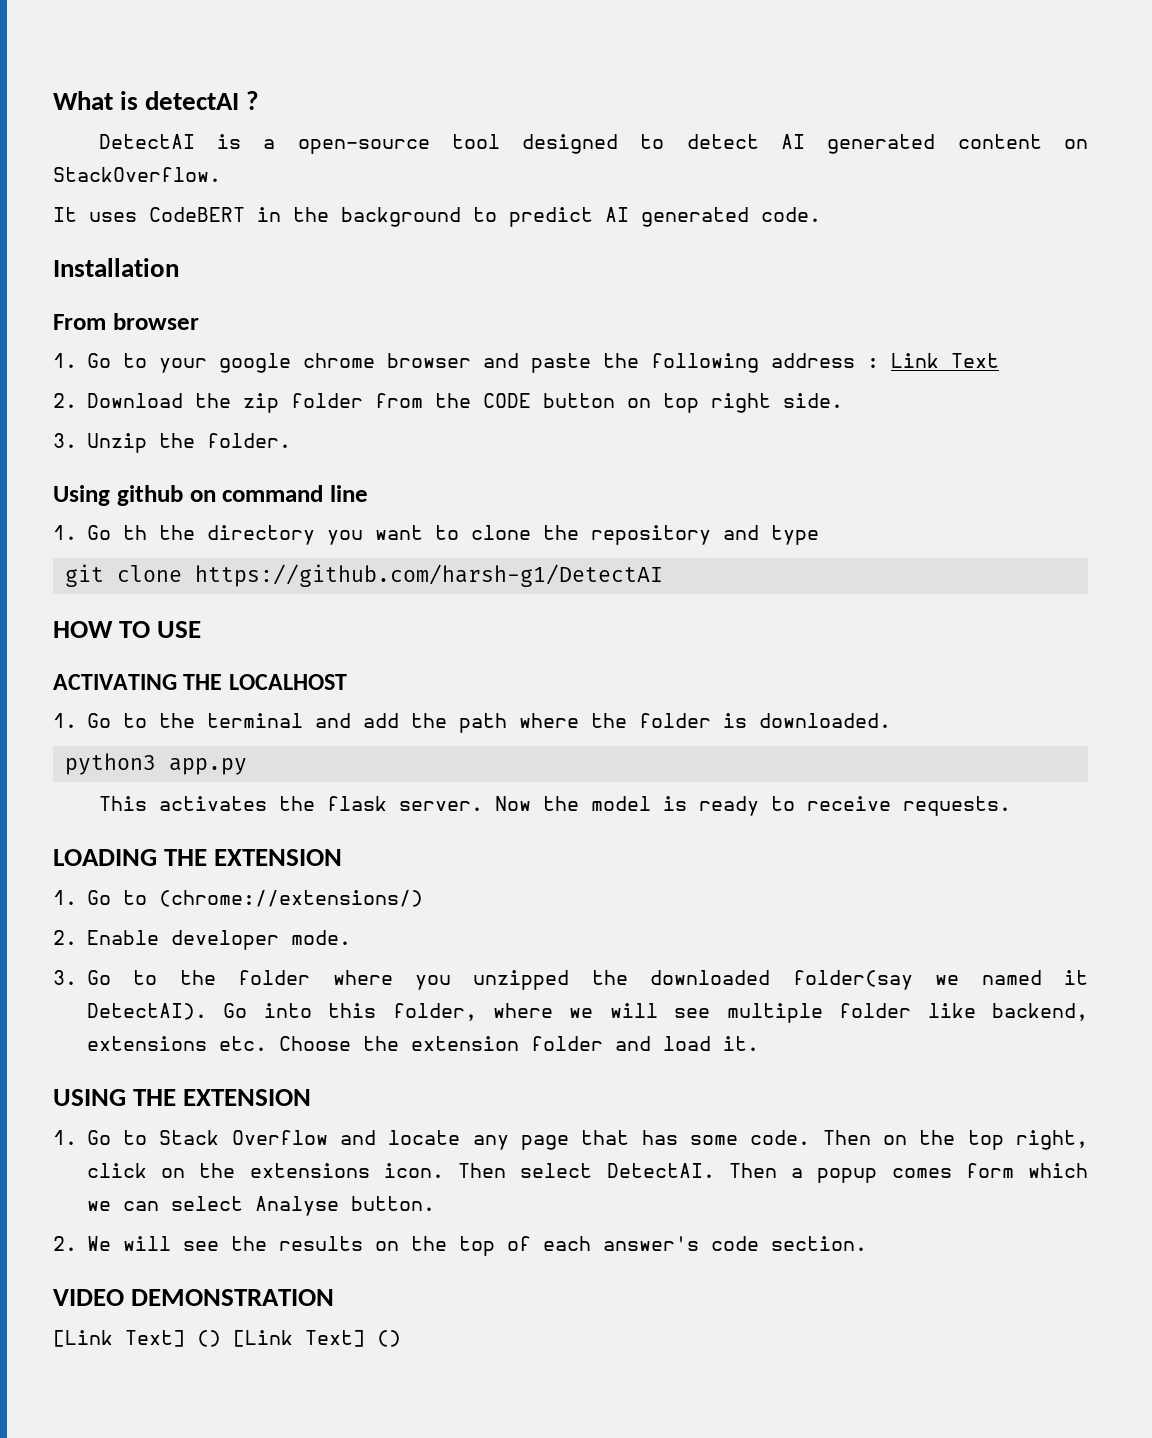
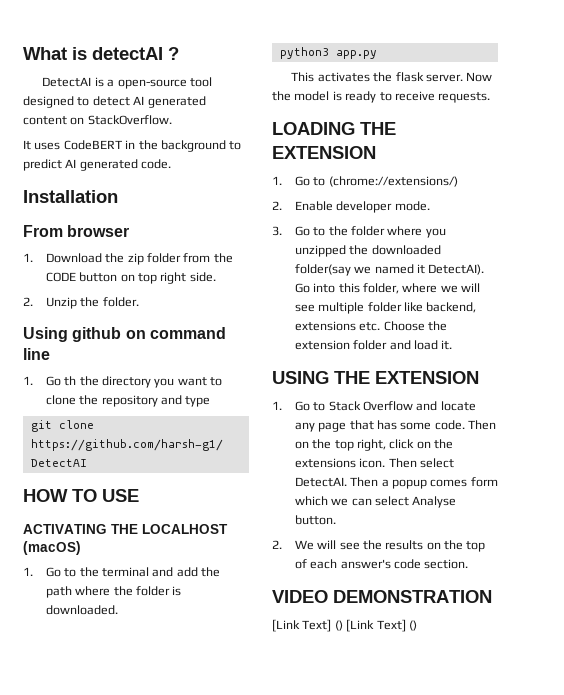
[86,353,999,373] [53,393,77,408] Go to your google chrome browser and paste the following address : Link Text // 2. -> (33, 257) none
[53,433,77,448] 3. -> [23,297,33,306] 2.
(347, 682) none -> [23,541,81,555] (macOS)

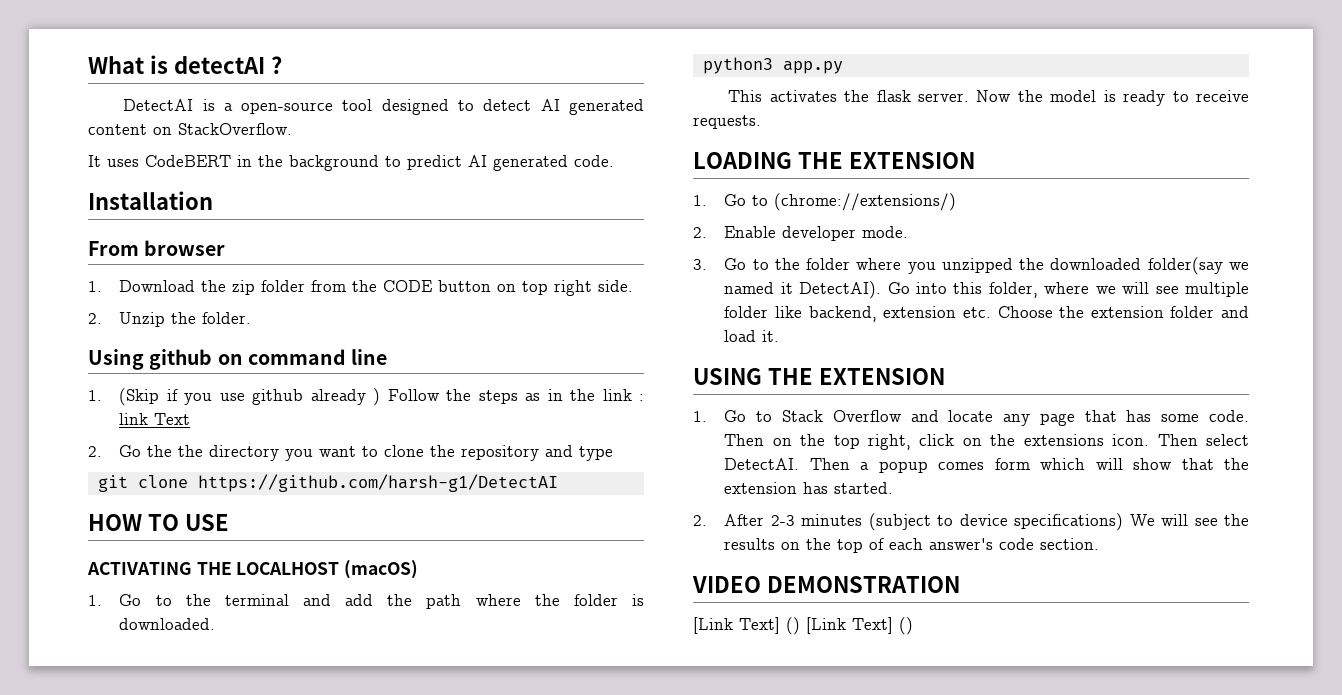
[45,376,77,386] Go th -> [119,388,644,406] [119,413,191,425] [88,445,173,457] (Skip if you use github already ) Follow the steps as in the link : link Text // 2. Go the
[294,321,356,331] extensions -> [883,306,957,318] extension
[331,496,457,508] [294,515,336,525] [272,540,282,549] we can select Analyse button. // 2. -> [1095,458,1249,470] [724,482,894,494] [693,513,1124,531] will show that the extension has started. // 2. After 2-3 minutes (subject to device specifications)

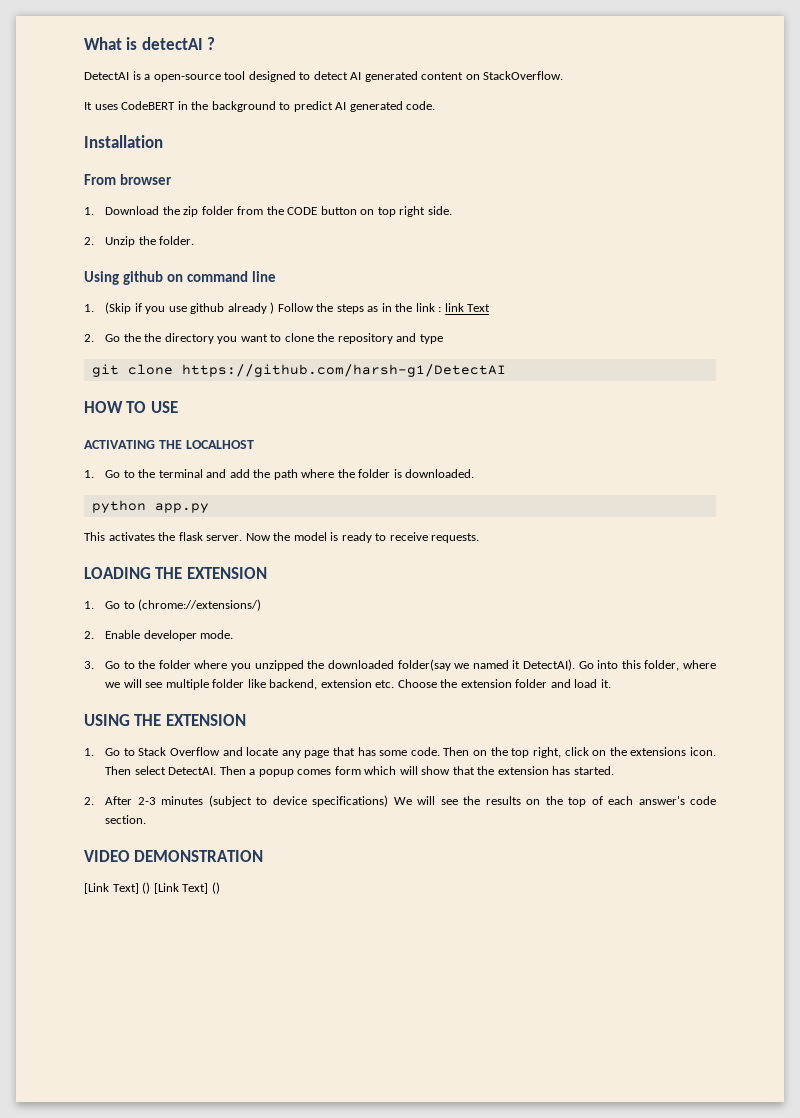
[344,560,419,579] (macOS) -> (254, 444) none
[702,57,773,74] python3 -> [91,500,146,513] python

